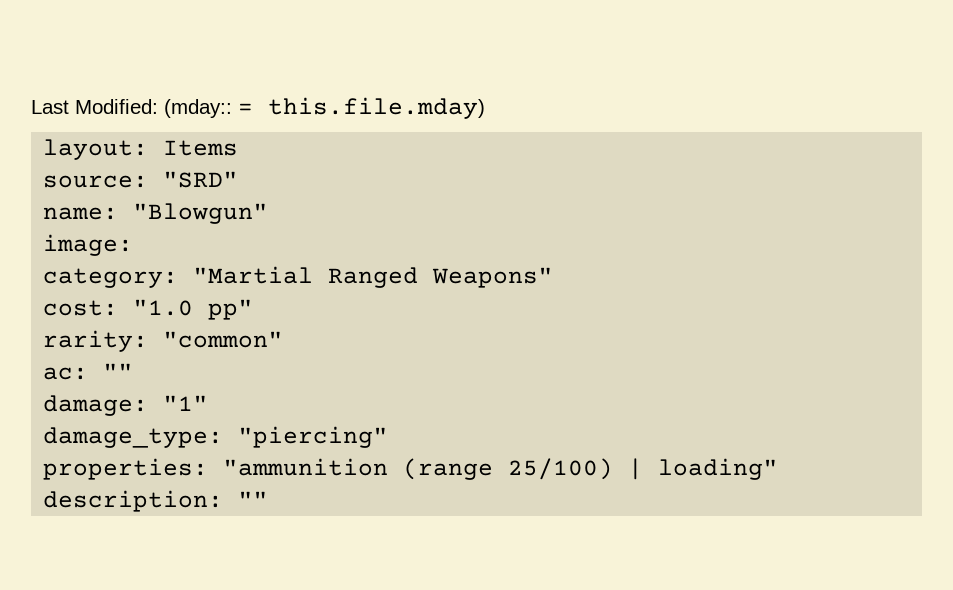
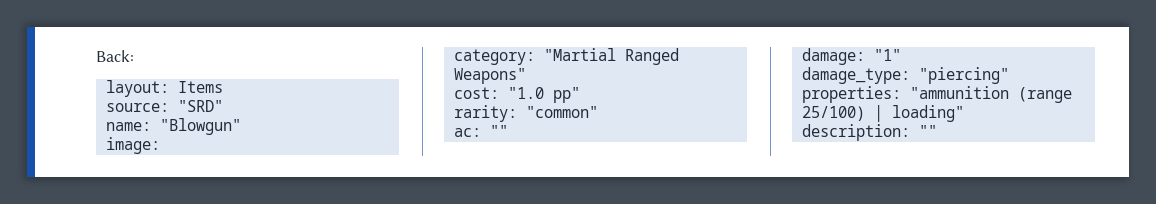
[31,97,485,119] Last Modified: (mday:: = this.file.mday) -> [96,50,134,62] Back:

